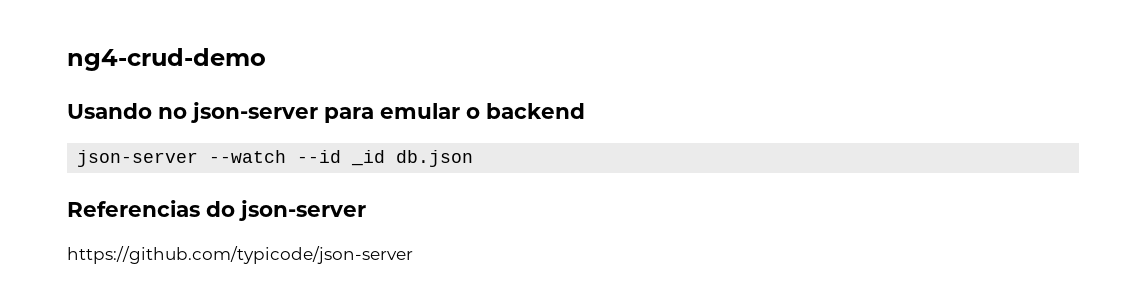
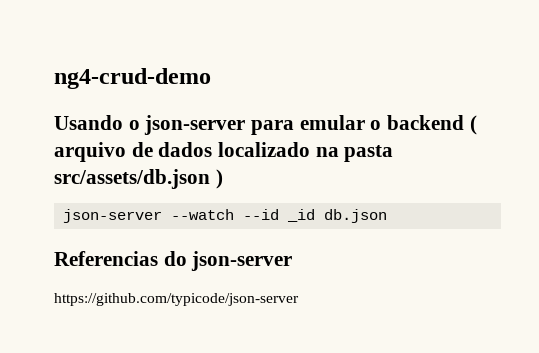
[158,107,187,119] no -> [128,120,140,130] o
(585, 111) none -> [469,115,477,135] [54,142,394,162] [54,169,223,189] ( arquivo de dados localizado na pasta src/assets/db.json )

